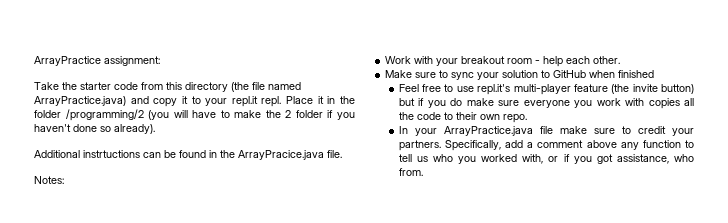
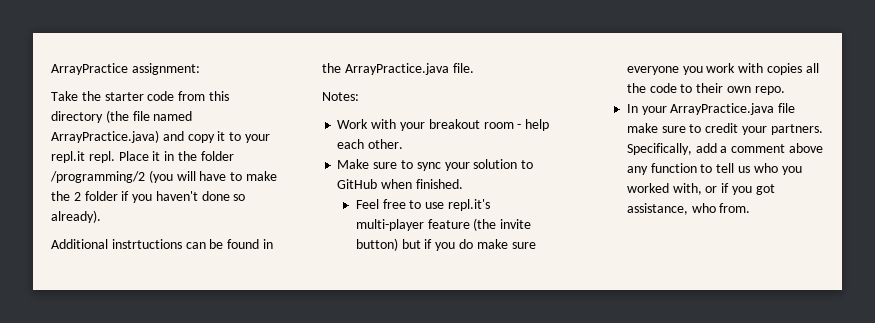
[238,150,324,160] ArrayPracice.java -> [344,63,449,75] ArrayPractice.java
[618,70,655,78] finished -> [415,179,463,189] finished.

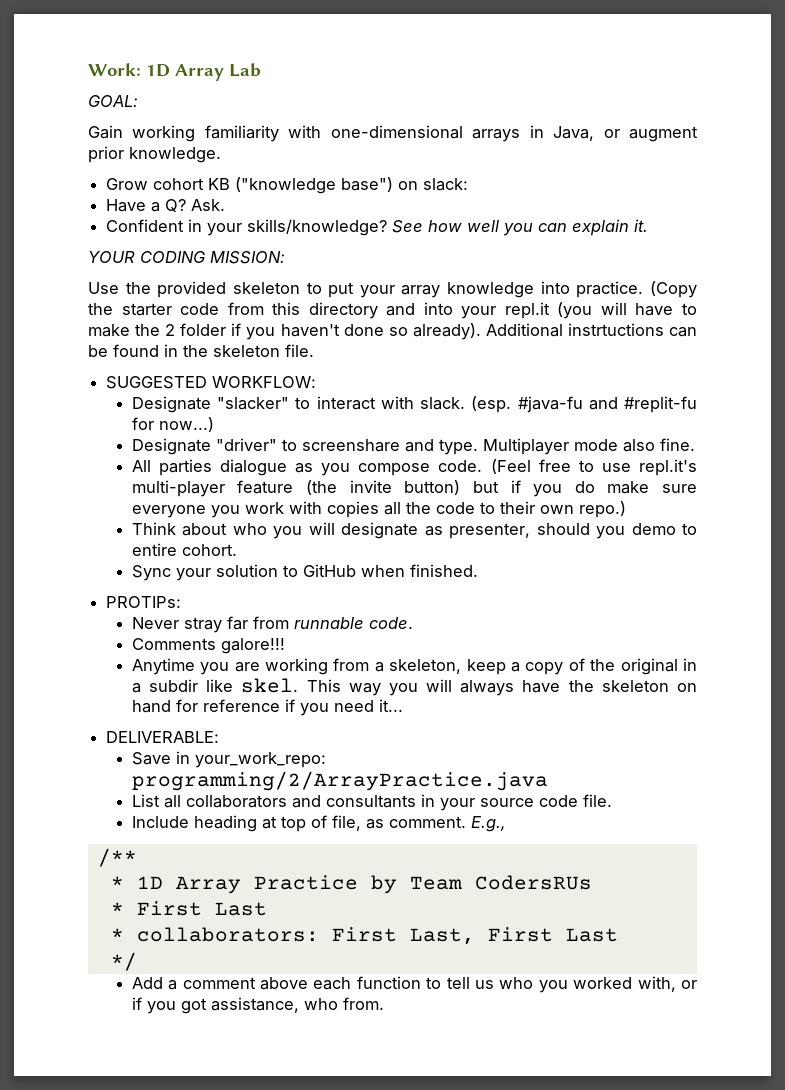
[51,63,200,75] [51,91,78,101] ArrayPractice assignment: // Take -> [88,63,261,81] [88,95,138,107] [88,125,699,142] [88,146,221,163] [106,177,469,194] [106,199,226,212] [106,219,649,236] [88,251,285,264] [88,281,697,298] Work: 1D Array Lab // GOAL: // Gain working familiarity with one-dimensional arrays in Java, or augment prior knowledge. // Grow cohort KB ("knowledge base") on slack: // Have a Q? Ask. // Confident in your skills/knowledge? See how well you can explain it. // YOUR CODING MISSION: // Use the provided skeleton to put your array knowledge into practice. (Copy
[105,110,193,123] [51,130,270,143] [51,151,234,163] [50,171,145,183] (the file named ArrayPractice.java) and copy it to your repl.it repl. Place it in the folder /programming/2 -> [386,302,550,319] and into your repl.it
(101, 216) // -> (481, 331) none
[344,63,474,75] [322,92,359,101] [337,119,550,131] [337,139,404,149] [337,159,534,171] [337,179,463,189] [355,199,379,209] ArrayPractice.java file. // Notes: // Work with your breakout room - help each other. // Make sure to sync your solution to GitHub when finished. // Feel -> [213,344,314,357] [106,376,317,389] [131,396,698,413] [131,417,214,432] [131,438,695,455] [131,459,531,476] skeleton file. // SUGGESTED WORKFLOW: // Designate "slacker" to interact with slack. (esp. #java-fu and #replit-fu for now...) // Designate "driver" to screenshare and type. Multiplayer mode also fine. // All parties dialogue as you compose code. (Feel
[754,86,785,95] [626,103,796,115] [626,123,823,135] [626,143,717,155] repo. // In your ArrayPractice.java file make sure to credit your partners. Specifically, add -> [578,501,626,518] [131,522,697,539] [131,543,237,556] [131,564,478,581] [106,596,182,608] [131,616,413,633] [131,638,285,654] [131,658,697,675] [131,678,698,696] [131,699,403,716] [106,731,220,743] [131,751,326,768] [131,771,548,791] [131,794,612,811] [131,815,506,832] [97,848,137,867] [110,875,592,894] [110,901,267,916] [110,927,618,945] [110,952,137,971] [131,977,163,989] repo.) // Think about who you will designate as presenter, should you demo to entire cohort. // Sync your solution to GitHub when finished. // PROTIPs: // Never stray far from runnable code. // Comments galore!!! // Anytime you are working from a skeleton, keep a copy of the original in a subdir like skel. This way you will always have the skeleton on hand for reference if you need it... // DELIVERABLE: // Save in your_work_repo: programming/2/ArrayPractice.java // List all collaborators and consultants in your source code file. // Include heading at top of file, as comment. E.g., // /** // * 1D Array Practice by Team CodersRUs // * First Last // * collaborators: First Last, First Last // */ // Add
[626,166,648,175] any -> [313,977,352,990] each

